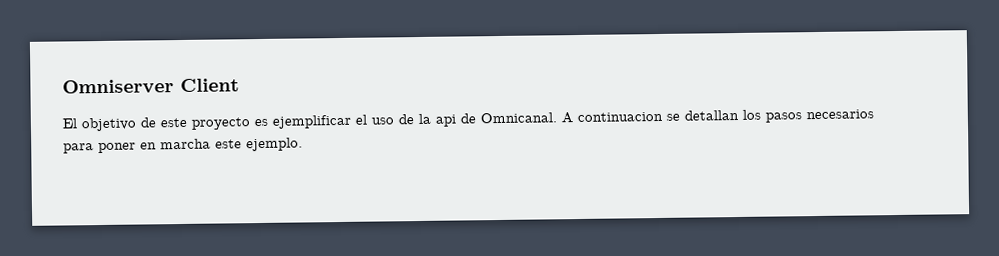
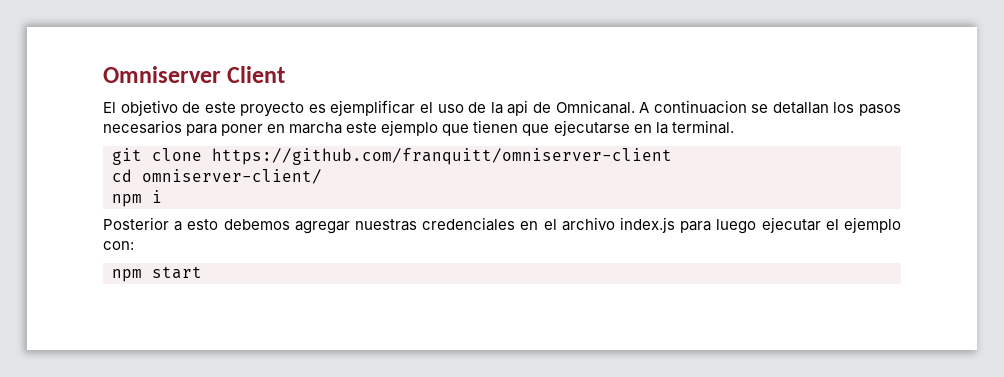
[246,137,303,152] ejemplo. -> [381,120,734,136] [112,148,672,165] [112,169,322,184] [112,190,162,207] [103,217,902,234] [103,241,134,250] [112,266,202,282] ejemplo que tienen que ejecutarse en la terminal. // git clone https://github.com/franquitt/omniserver-client // cd omniserver-client/ // npm i // Posterior a esto debemos agregar nuestras credenciales en el archivo index.js para luego ejecutar el ejemplo con: // npm start

